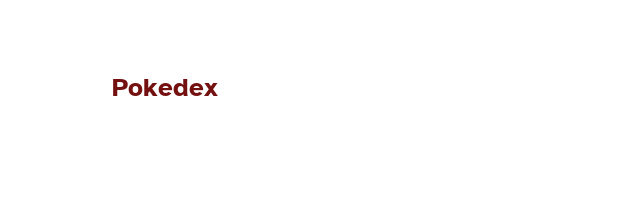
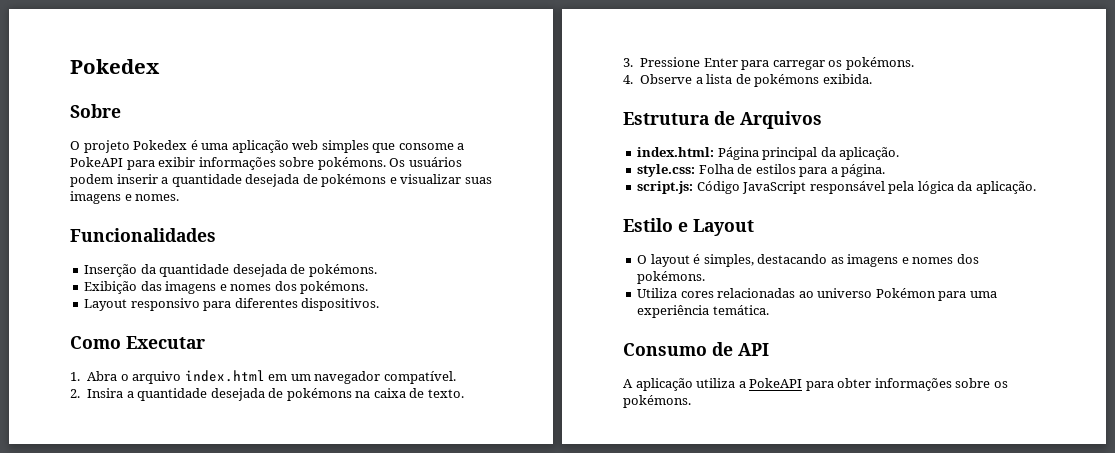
[112,79,218,96] Pokedex -> [70,59,160,74] [70,104,121,118] [70,140,465,153] [70,157,462,170] [70,174,492,187] [70,191,180,204] [70,228,216,242] [84,264,377,277] [84,281,369,294] [84,298,380,311] [70,336,205,349] [70,370,456,384] [70,388,464,401] [623,57,914,70] [623,74,872,87] [623,111,822,129] [637,147,900,160] [637,164,886,177] [637,181,1036,194] [623,218,754,236] [637,254,979,267] [637,271,706,284] [637,288,997,301] [637,305,769,318] [623,342,769,356] [623,378,1008,391] [623,395,691,408] Pokedex // Sobre // O projeto Pokedex é uma aplicação web simples que consome a PokeAPI para exibir informações sobre pokémons. Os usuários podem inserir a quantidade desejada de pokémons e visualizar suas imagens e nomes. // Funcionalidades // Inserção da quantidade desejada de pokémons. // Exibição das imagens e nomes dos pokémons. // Layout responsivo para diferentes dispositivos. // Como Executar // 1. Abra o arquivo index.html em um navegador compatível. // 2. Insira a quantidade desejada de pokémons na caixa de texto. // 3. Pressione Enter para carregar os pokémons. // 4. Observe a lista de pokémons exibida. // Estrutura de Arquivos // index.html: Página principal da aplicação. // style.css: Folha de estilos para a página. // script.js: Código JavaScript responsável pela lógica da aplicação. // Estilo e Layout // O layout é simples, destacando as imagens e nomes dos pokémons. // Utiliza cores relacionadas ao universo Pokémon para uma experiência temática. // Consumo de API // A aplicação utiliza a PokeAPI para obter informações sobre os pokémons.

